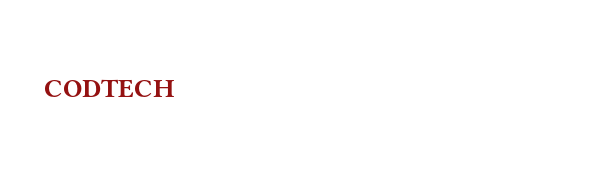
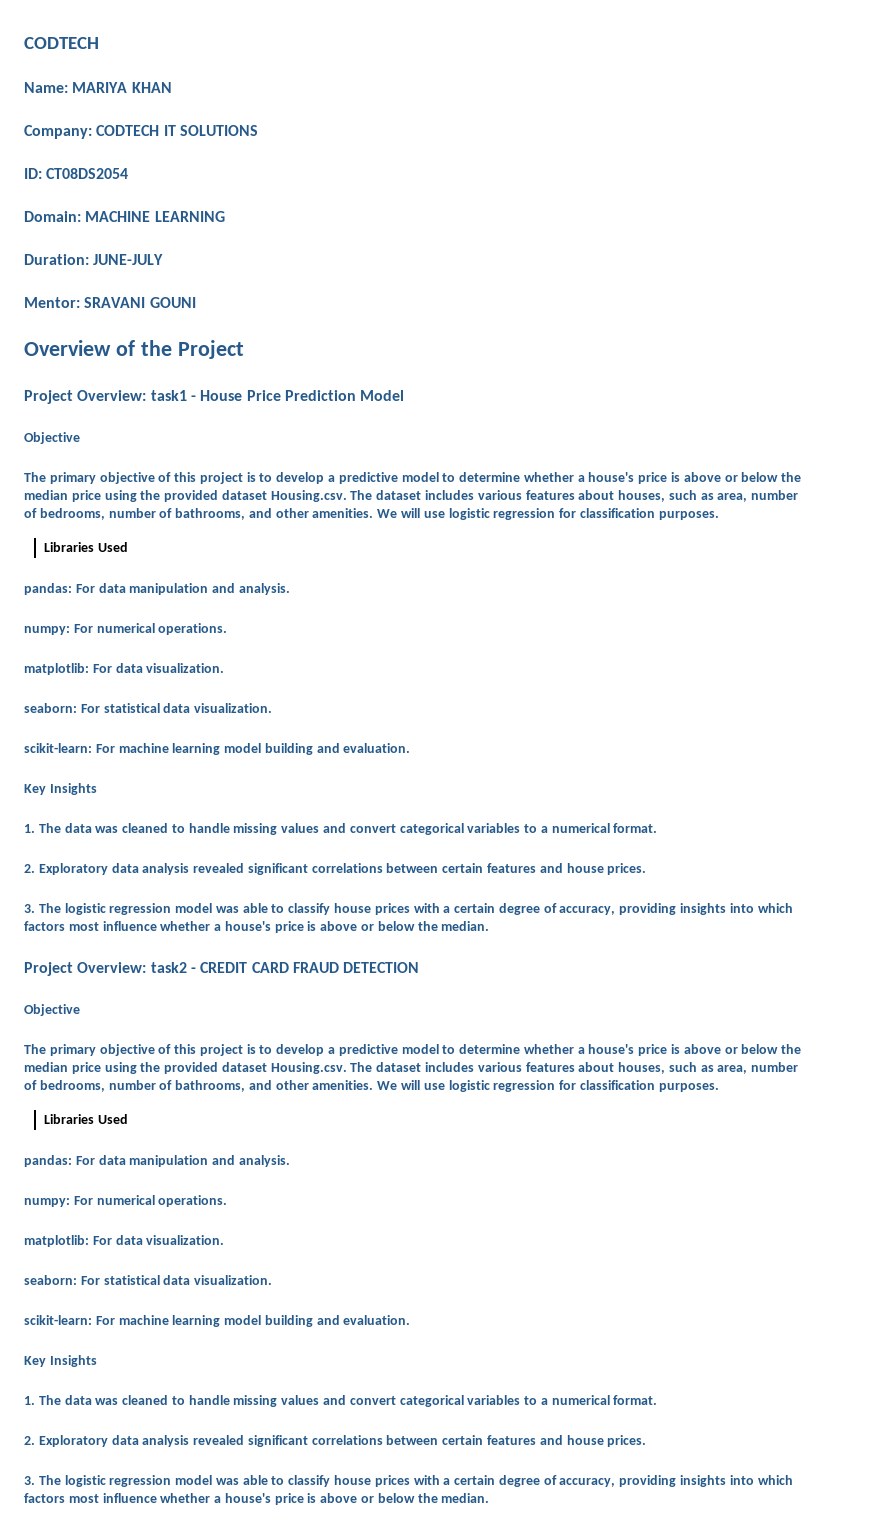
[44,79,175,98] CODTECH -> [24,37,99,49] [24,82,172,93] [24,125,258,139] [24,168,129,179] [24,211,225,222] [24,254,164,265] [24,297,196,308] [24,340,244,359] [24,390,405,404] [24,432,80,444] [24,472,802,484] [24,490,799,502] [24,508,719,520] [43,542,128,552] [24,583,290,595] [24,623,228,635] [24,663,225,675] [24,703,273,713] [24,743,411,755] [24,783,97,795] [24,823,658,835] [24,863,647,875] [24,903,793,915] [24,921,490,933] [24,962,420,976] [24,1004,80,1016] [24,1044,802,1056] [24,1062,799,1074] [24,1080,719,1092] [43,1114,128,1124] [24,1155,290,1167] [24,1195,228,1207] [24,1235,225,1247] [24,1275,273,1285] [24,1315,411,1327] [24,1355,97,1367] [24,1395,658,1407] [24,1435,647,1447] [24,1475,793,1487] [24,1493,490,1505] CODTECH // Name: MARIYA KHAN // Company: CODTECH IT SOLUTIONS // ID: CT08DS2054 // Domain: MACHINE LEARNING // Duration: JUNE-JULY // Mentor: SRAVANI GOUNI // Overview of the Project // Project Overview: task1 - House Price Prediction Model // Objective // The primary objective of this project is to develop a predictive model to determine whether a house's price is above or below the median price using the provided dataset Housing.csv. The dataset includes various features about houses, such as area, number of bedrooms, number of bathrooms, and other amenities. We will use logistic regression for classification purposes. // Libraries Used // pandas: For data manipulation and analysis. // numpy: For numerical operations. // matplotlib: For data visualization. // seaborn: For statistical data visualization. // scikit-learn: For machine learning model building and evaluation. // Key Insights // 1. The data was cleaned to handle missing values and convert categorical variables to a numerical format. // 2. Exploratory data analysis revealed significant correlations between certain features and house prices. // 3. The logistic regression model was able to classify house prices with a certain degree of accuracy, providing insights into which factors most influence whether a house's price is above or below the median. // Project Overview: task2 - CREDIT CARD FRAUD DETECTION // Objective // The primary objective of this project is to develop a predictive model to determine whether a house's price is above or below the median price using the provided dataset Housing.csv. The dataset includes various features about houses, such as area, number of bedrooms, number of bathrooms, and other amenities. We will use logistic regression for classification purposes. // Libraries Used // pandas: For data manipulation and analysis. // numpy: For numerical operations. // matplotlib: For data visualization. // seaborn: For statistical data visualization. // scikit-learn: For machine learning model building and evaluation. // Key Insights // 1. The data was cleaned to handle missing values and convert categorical variables to a numerical format. // 2. Exploratory data analysis revealed significant correlations between certain features and house prices. // 3. The logistic regression model was able to classify house prices with a certain degree of accuracy, providing insights into which factors most influence whether a house's price is above or below the median.

